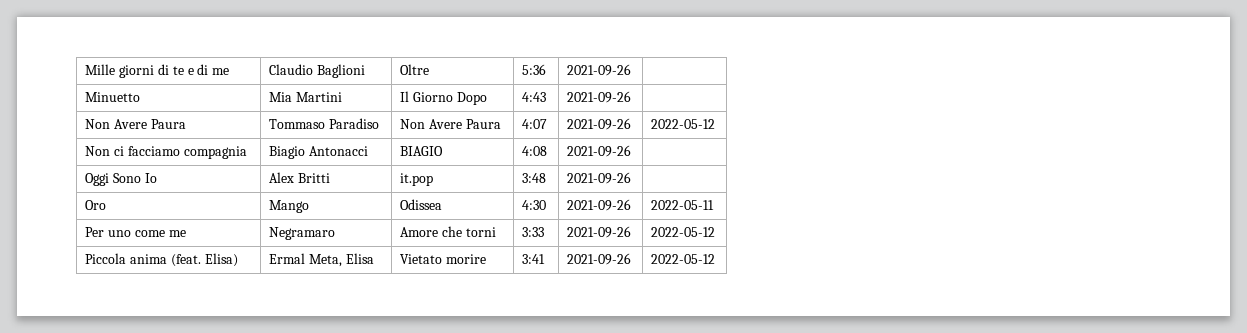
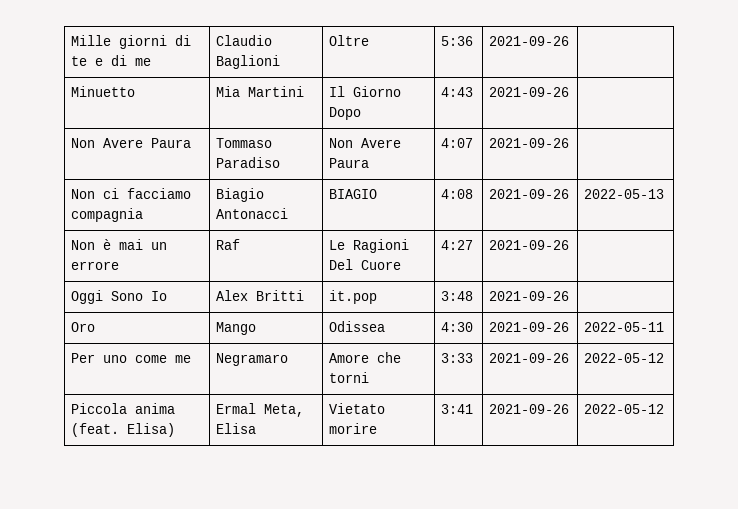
[651,119,716,129] 2022-05-12 -> (570, 143) none
(632, 151) none -> [584,189,665,199] [71,239,168,250] [71,261,120,270] [216,239,241,250] [329,239,410,253] [329,259,402,270] [441,240,474,250] [489,240,570,250] | 2022-05-13 // Non è mai un errore | Raf | Le Ragioni Del Cuore | 4:27 | 2021-09-26

